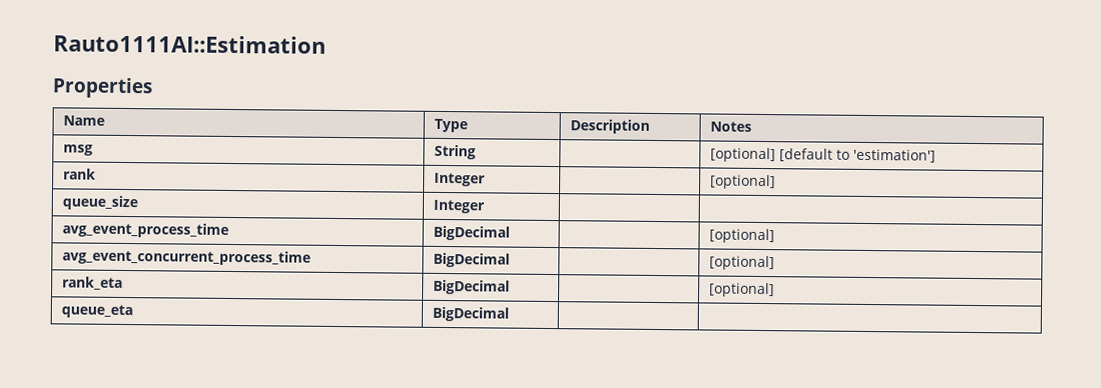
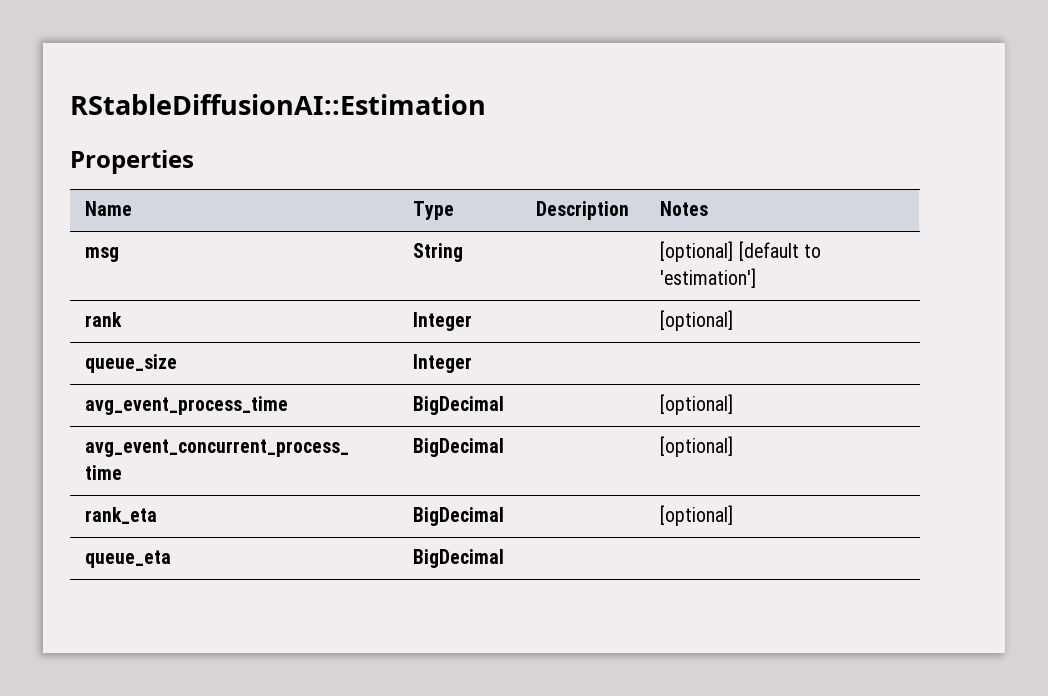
[53,34,326,54] Rauto1111AI::Estimation -> [70,94,486,115] RStableDiffusionAI::Estimation

